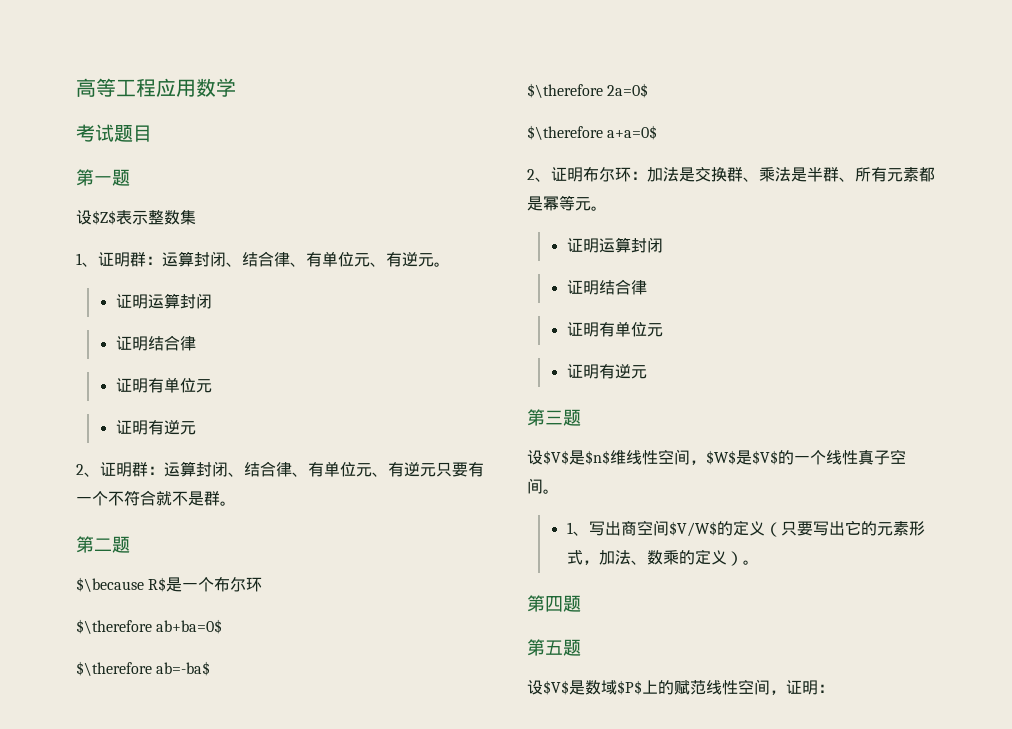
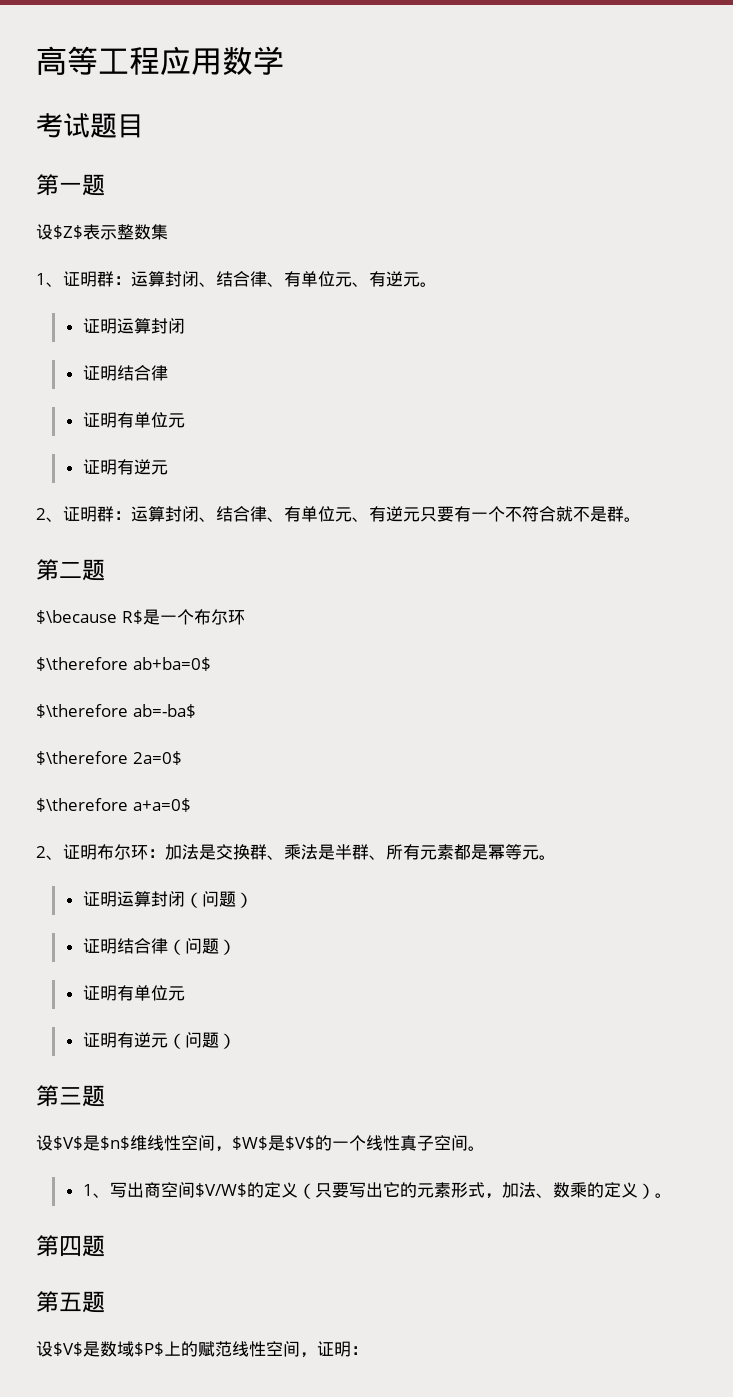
[566,279,647,295] [566,321,663,337] [566,364,647,379] // 证明结合律 // 证明有单位元 // 证明有逆元 -> [184,891,253,908] [82,938,236,955] [82,985,185,1001] [82,1032,236,1049] （问题） // 证明结合律（问题） // 证明有单位元 // 证明有逆元（问题）

